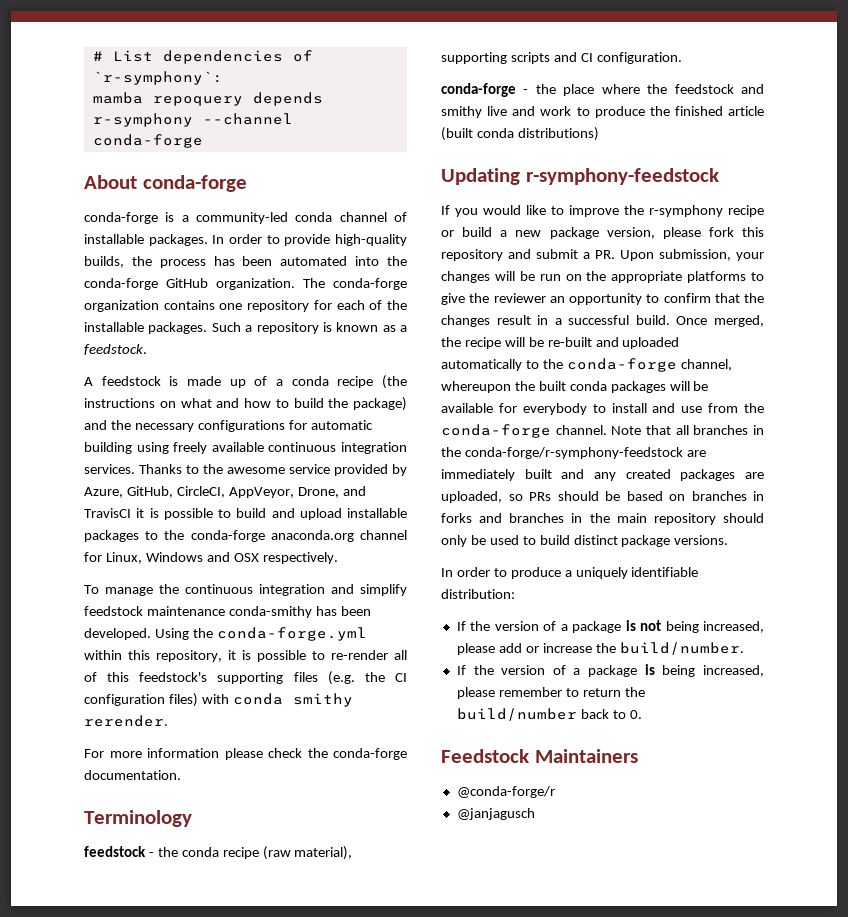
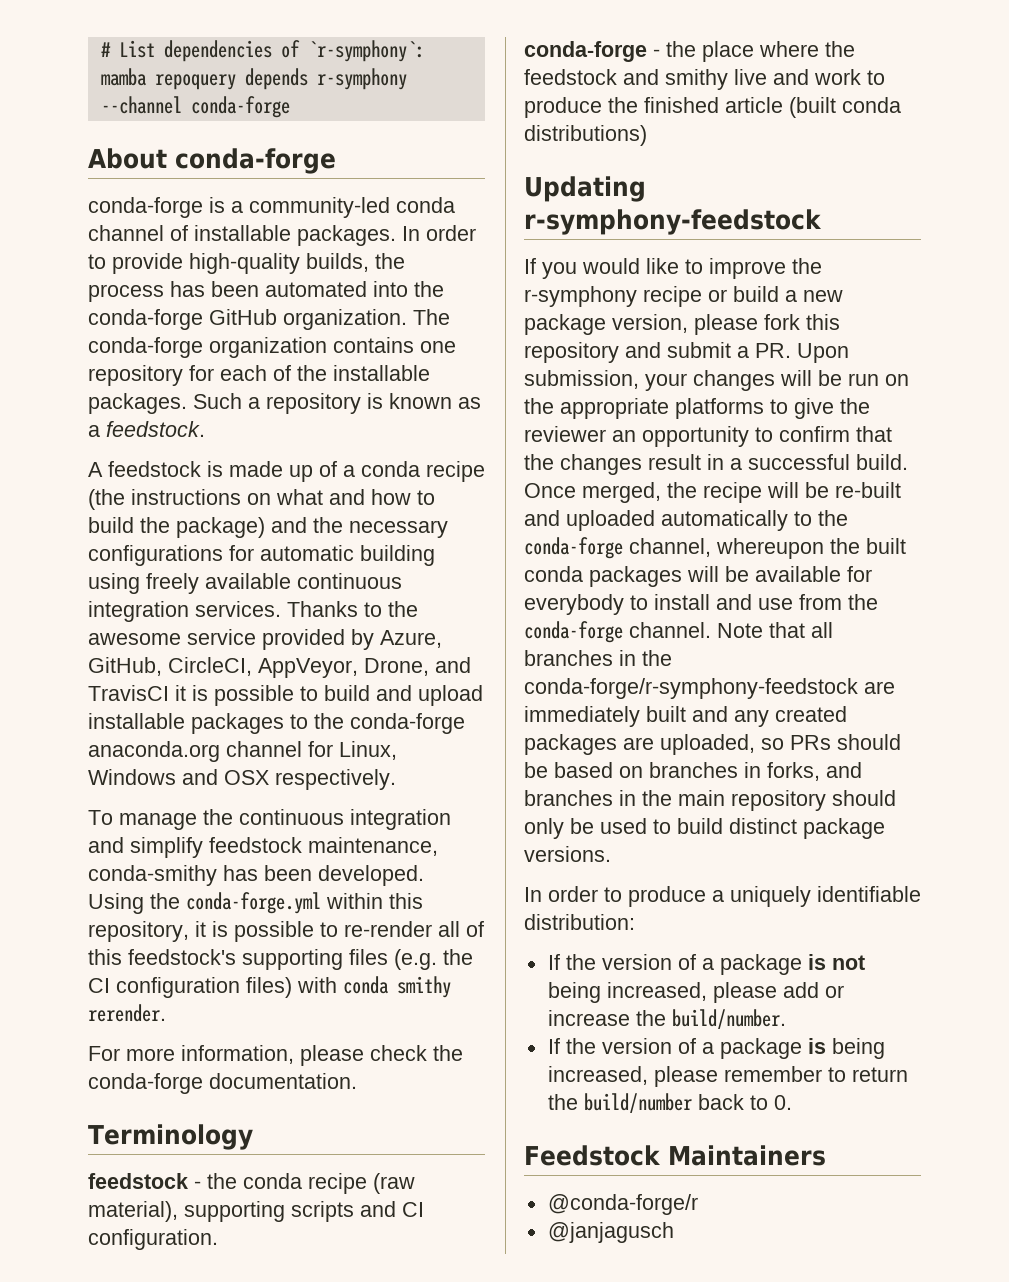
[146,606,225,616] maintenance -> [308,837,438,856] maintenance,
[147,748,219,758] information -> [181,1045,294,1064] information,
[441,513,472,523] forks -> [767,762,820,781] forks,

